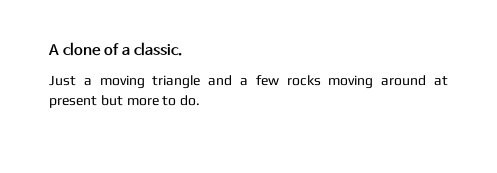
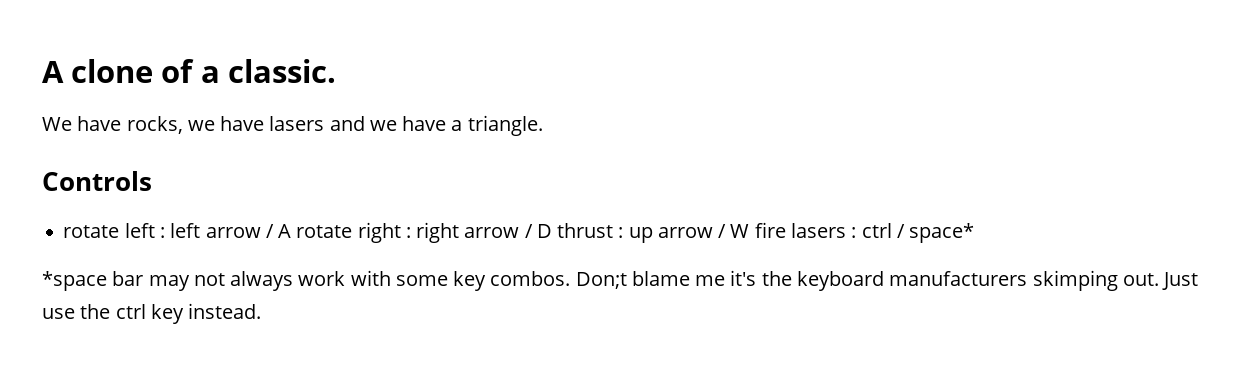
[49,75,449,89] [49,95,201,108] Just a moving triangle and a few rocks moving around at present but more to do. -> [42,115,543,136] [42,171,152,191] [63,222,975,243] [42,270,1199,291] [42,303,262,324] We have rocks, we have lasers and we have a triangle. // Controls // rotate left : left arrow / A rotate right : right arrow / D thrust : up arrow / W fire lasers : ctrl / space* // *space bar may not always work with some key combos. Don;t blame me it's the keyboard manufacturers skimping out. Just use the ctrl key instead.

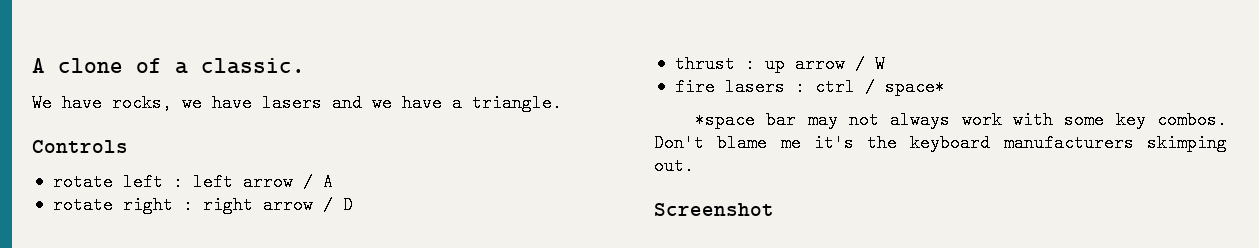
(292, 231) none -> (333, 182) //
(552, 231) none -> (353, 205) //
(750, 231) none -> (885, 64) //
[575,272,627,289] Don;t -> [654,134,704,152] Don't
[1162,272,1199,290] [42,303,262,324] Just use the ctrl key instead. -> [654,203,774,216] // Screenshot

